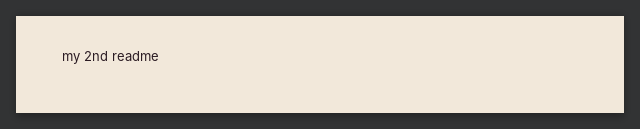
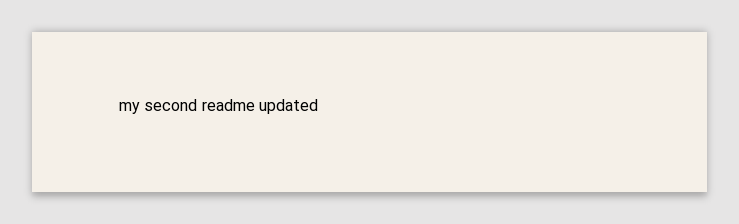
[84,51,159,62] 2nd readme -> [144,99,318,114] second readme updated

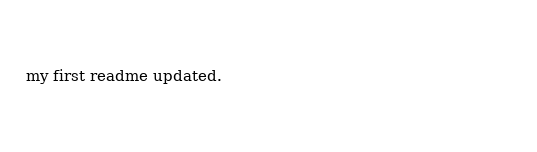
[144,99,318,114] second readme updated -> [53,69,222,84] first readme updated.

